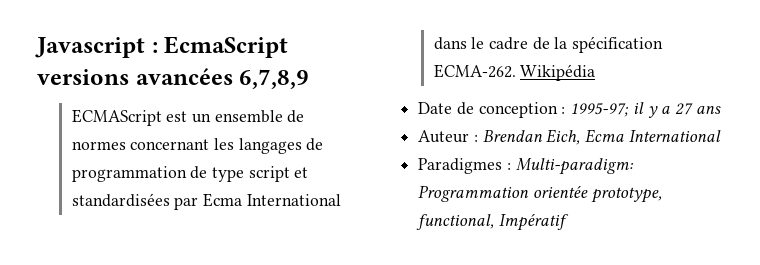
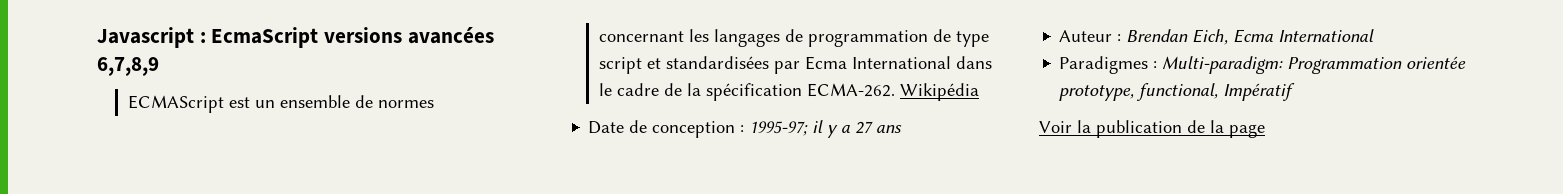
(569, 222) none -> [1039,120,1265,138] // Voir la publication de la page

